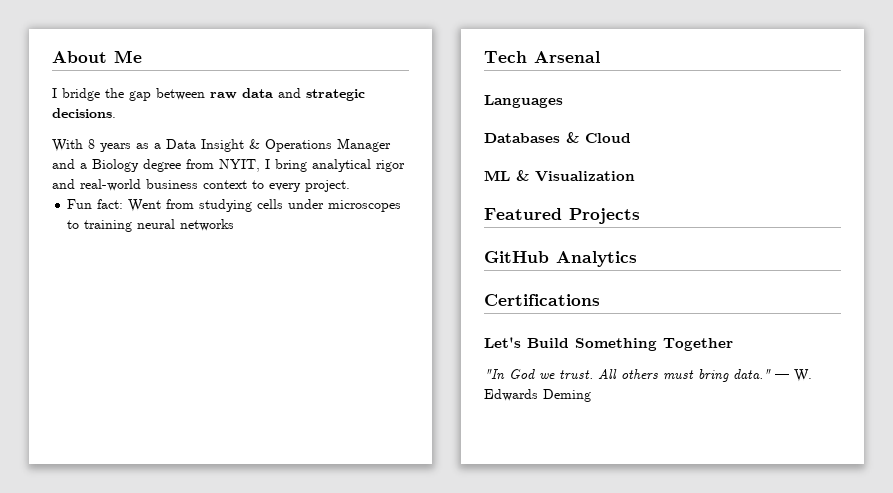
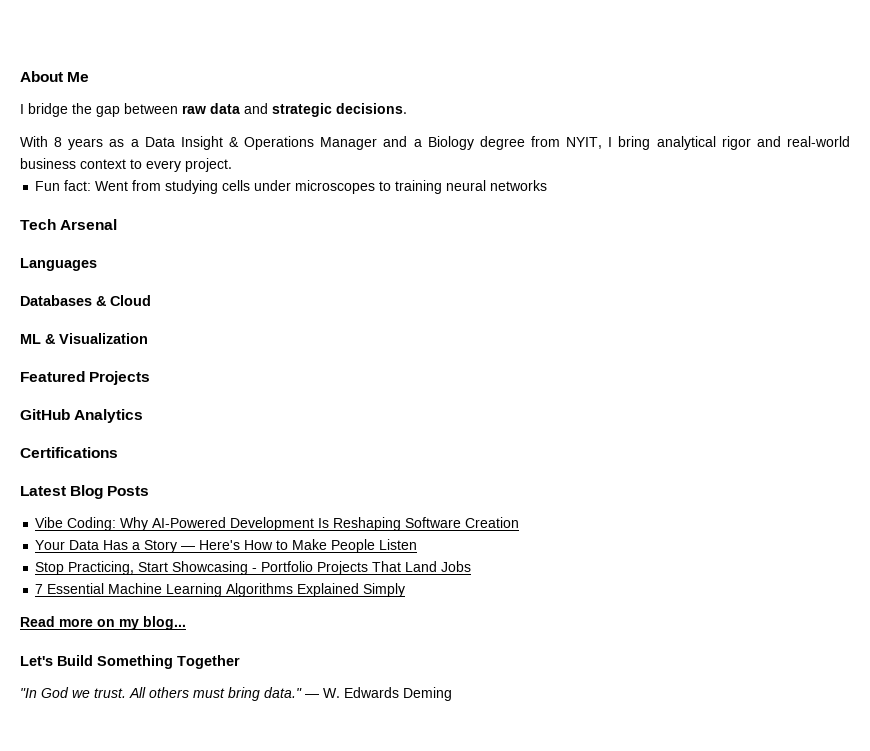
(600, 300) none -> [20,485,150,499] [35,517,520,531] [35,539,418,553] [35,561,472,575] [35,583,406,597] [20,616,186,630] // Latest Blog Posts // Vibe Coding: Why AI-Powered Development Is Reshaping Software Creation // Your Data Has a Story — Here's How to Make People Listen // Stop Practicing, Start Showcasing - Portfolio Projects That Land Jobs // 7 Essential Machine Learning Algorithms Explained Simply // Read more on my blog...

